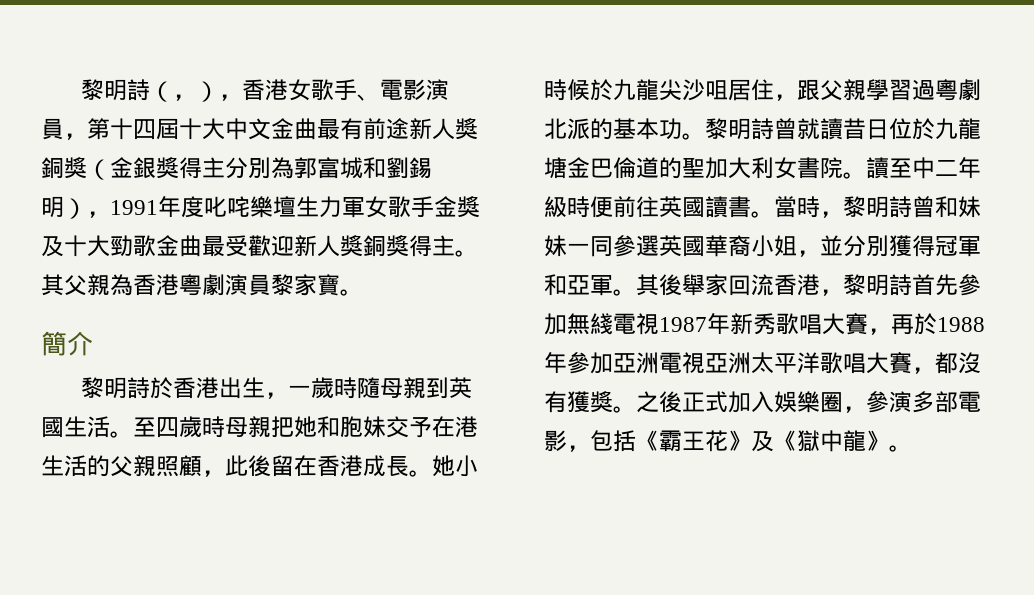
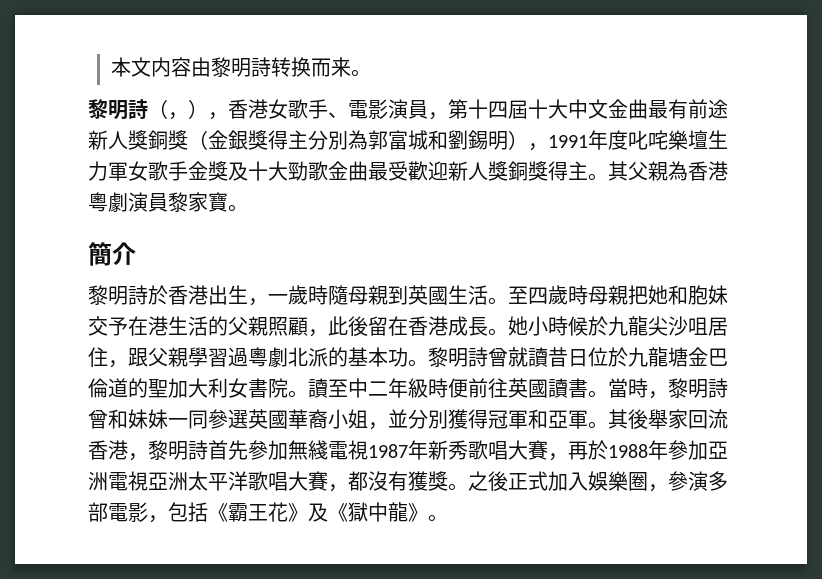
(81, 89) none -> [110,57,371,77] 本文内容由黎明詩转换而来。 //

